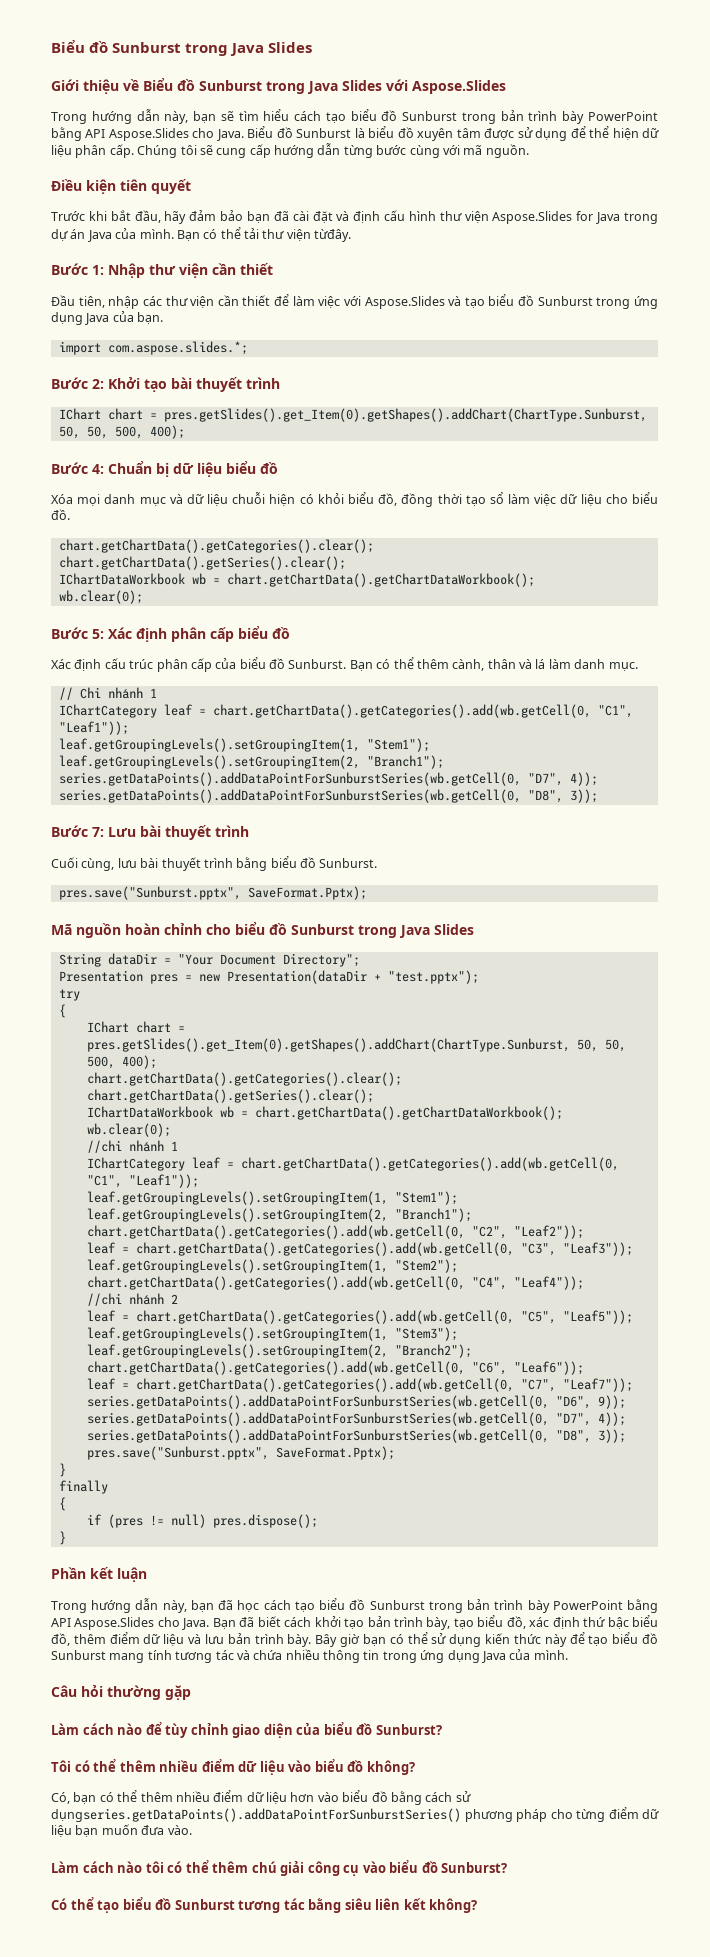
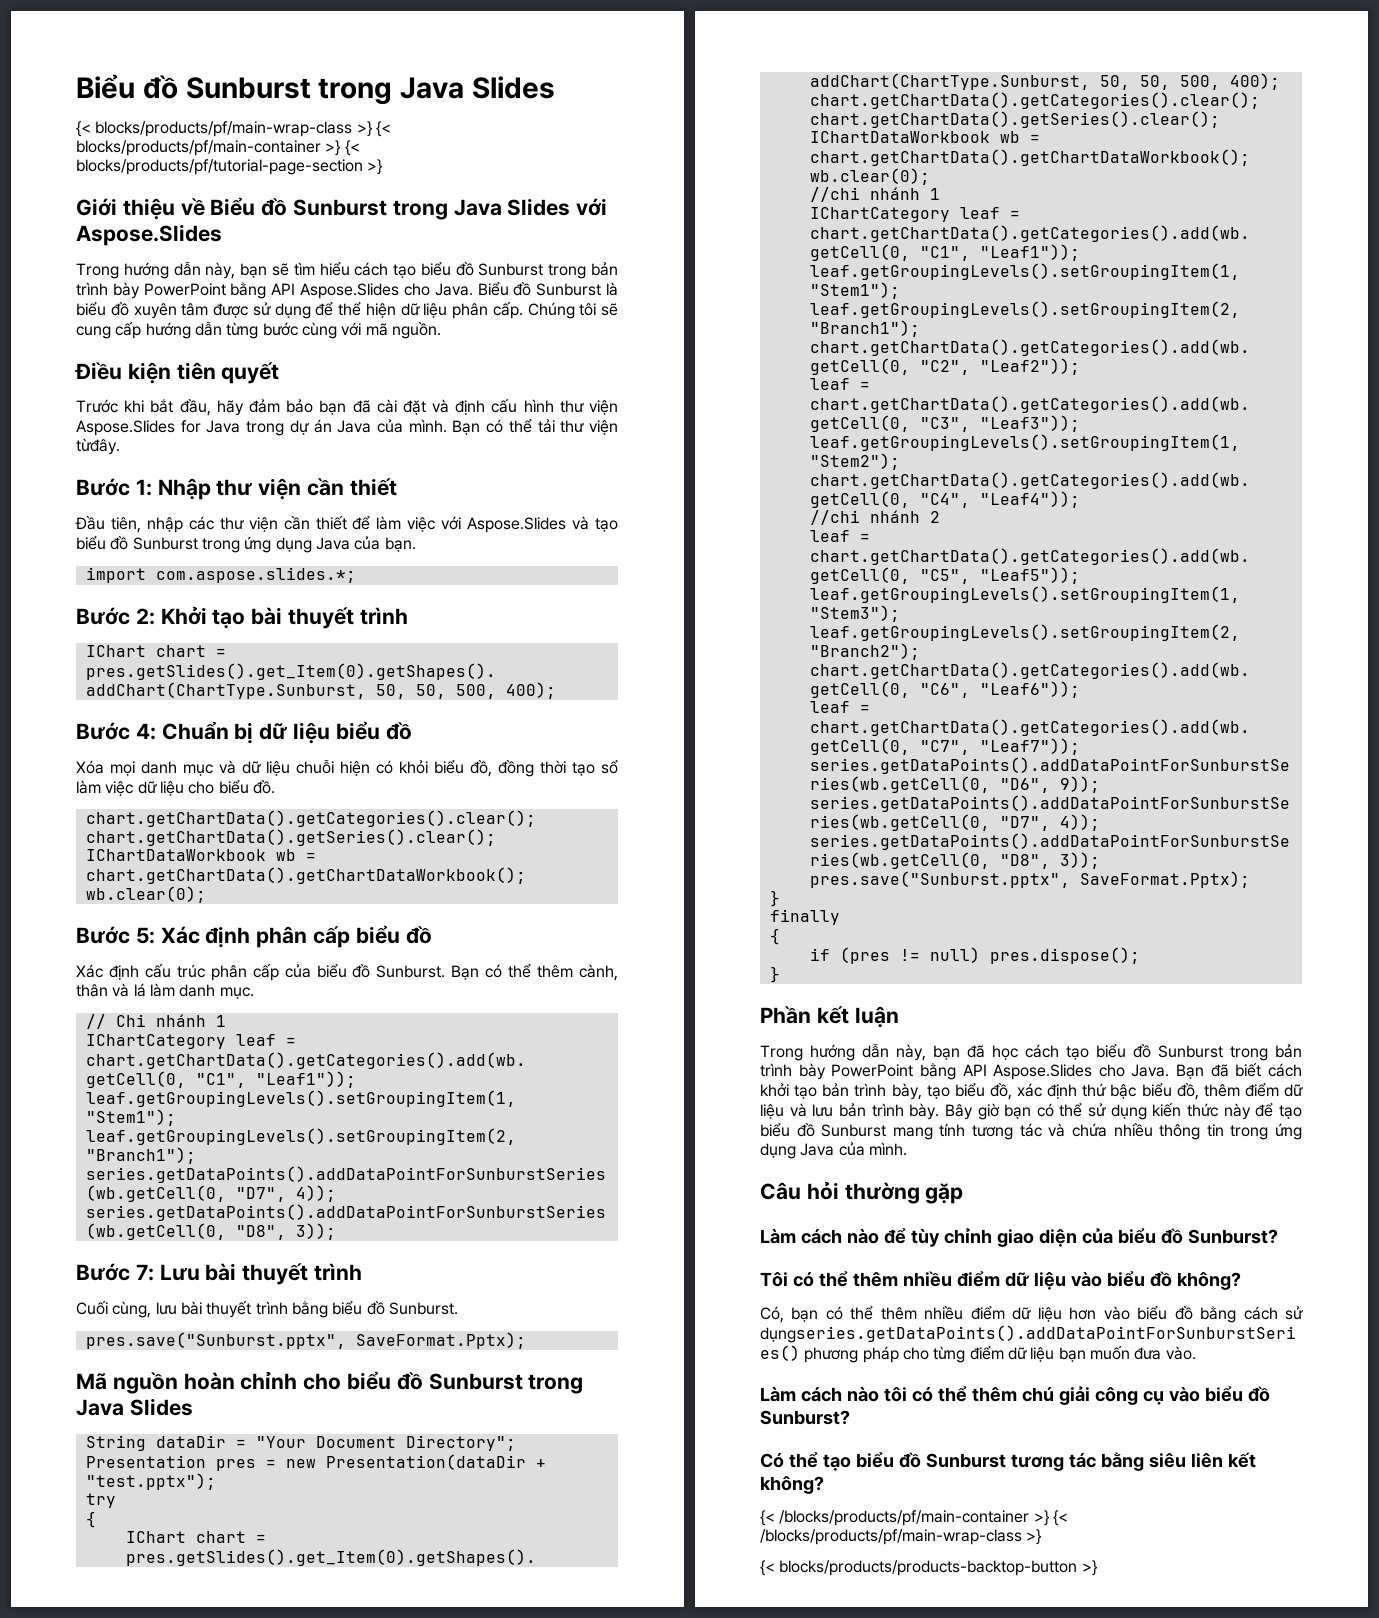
[51,40,313,56] Biểu đồ Sunburst trong Java Slides -> [76,74,556,105] [76,121,391,137] [76,140,360,156] [76,159,383,175] Biểu đồ Sunburst trong Java Slides // {< blocks/products/pf/main-wrap-class >} {< blocks/products/pf/main-container >} {< blocks/products/pf/tutorial-page-section >}
(478, 1905) none -> [760,1510,1068,1526] [760,1529,1042,1545] [760,1560,1097,1576] // {< /blocks/products/pf/main-container >} {< /blocks/products/pf/main-wrap-class >} // {< blocks/products/products-backtop-button >}

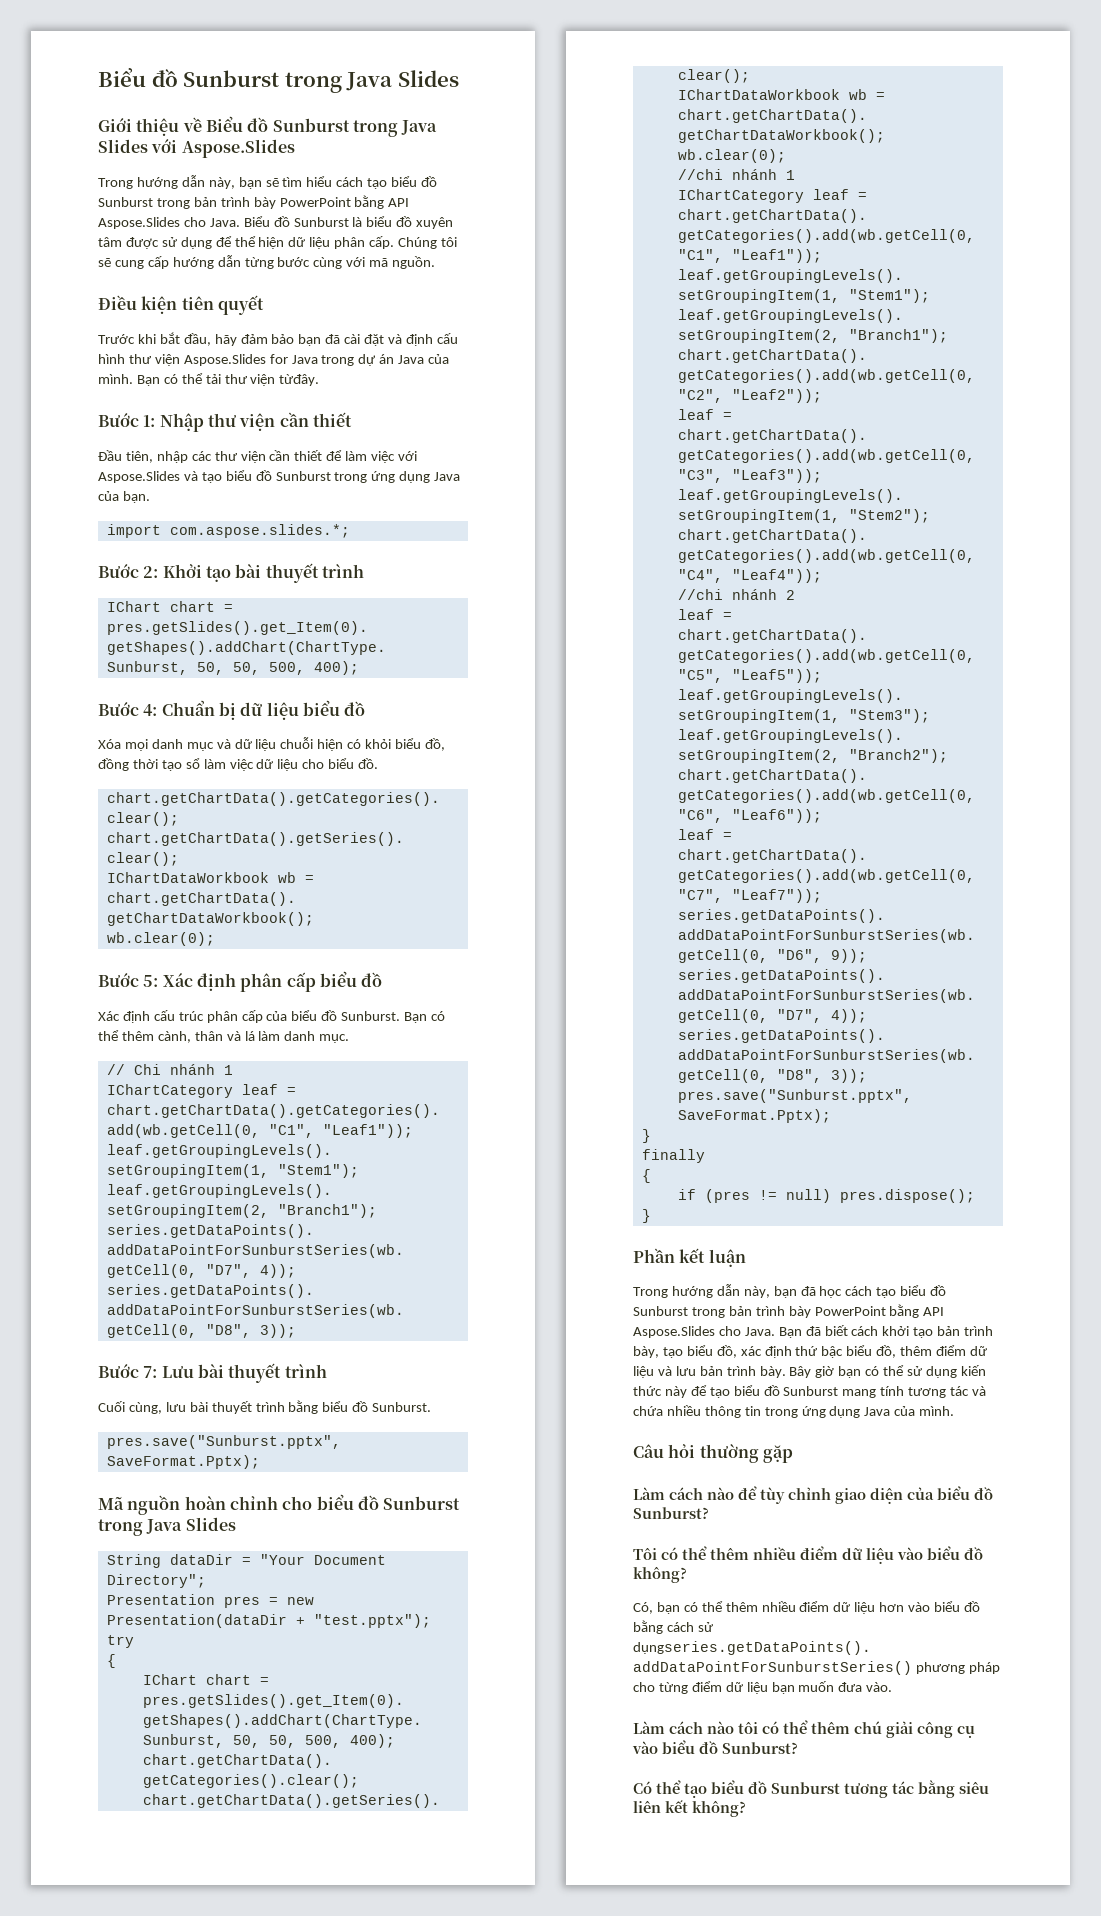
[76,74,556,105] [76,121,391,137] [76,140,360,156] [76,159,383,175] Biểu đồ Sunburst trong Java Slides // {< blocks/products/pf/main-wrap-class >} {< blocks/products/pf/main-container >} {< blocks/products/pf/tutorial-page-section >} -> [98,67,459,93] Biểu đồ Sunburst trong Java Slides
[760,1510,1068,1526] [760,1529,1042,1545] [760,1560,1097,1576] // {< /blocks/products/pf/main-container >} {< /blocks/products/pf/main-wrap-class >} // {< blocks/products/products-backtop-button >} -> (746, 1808) none

